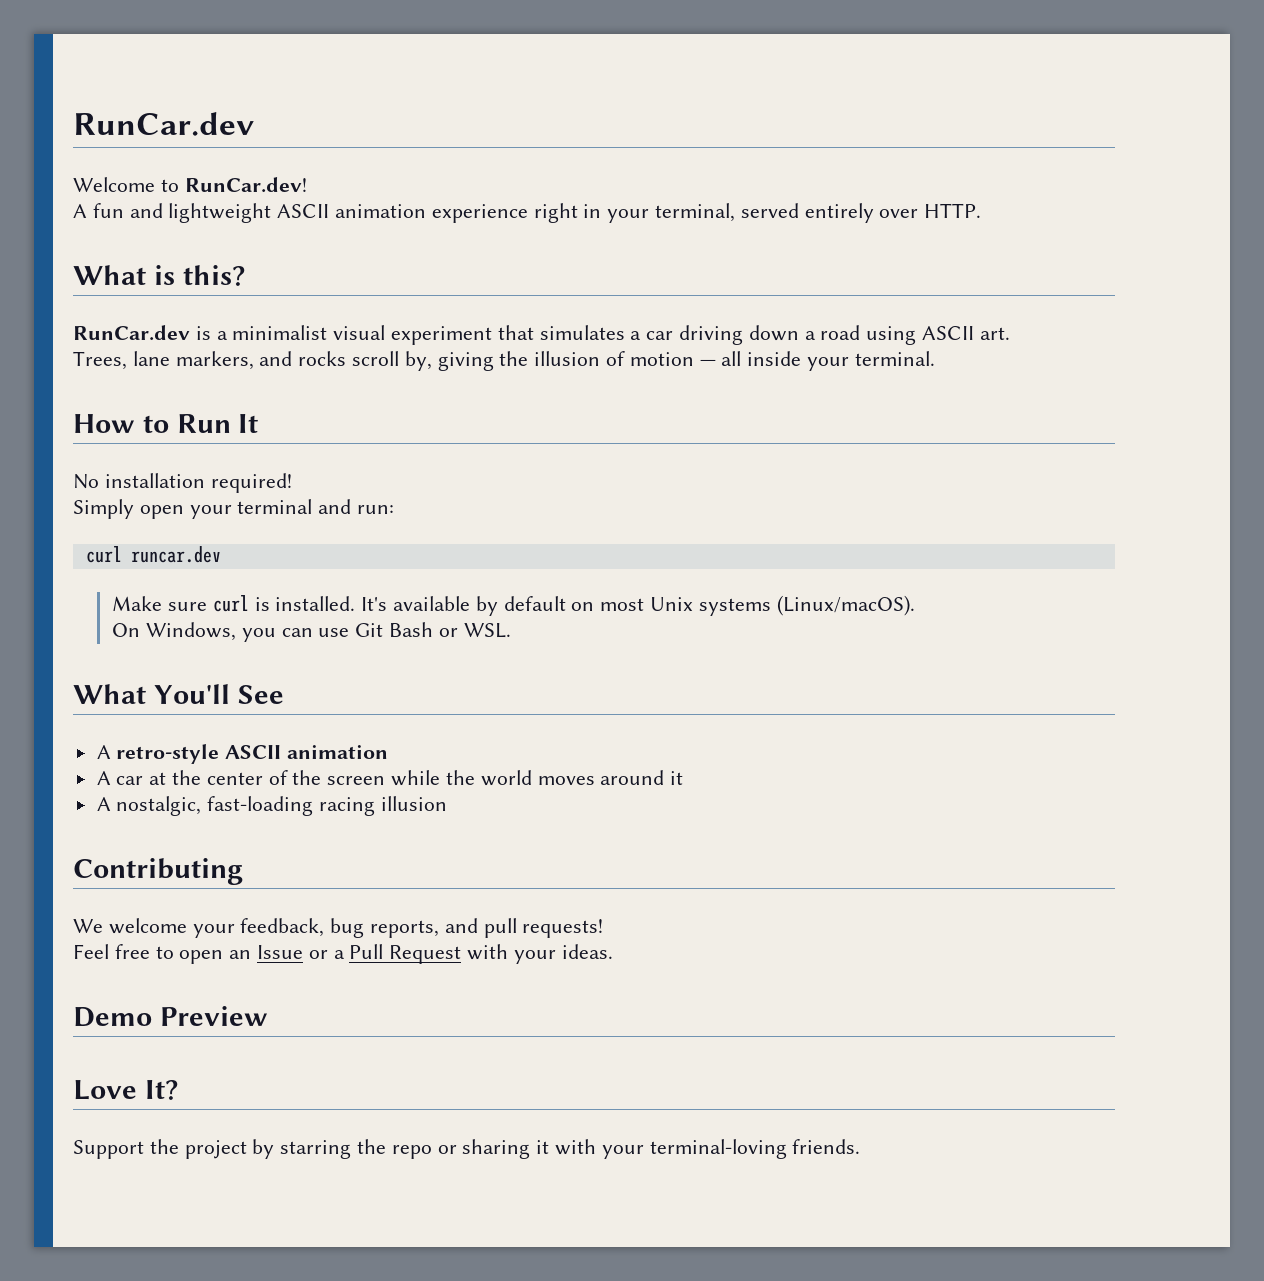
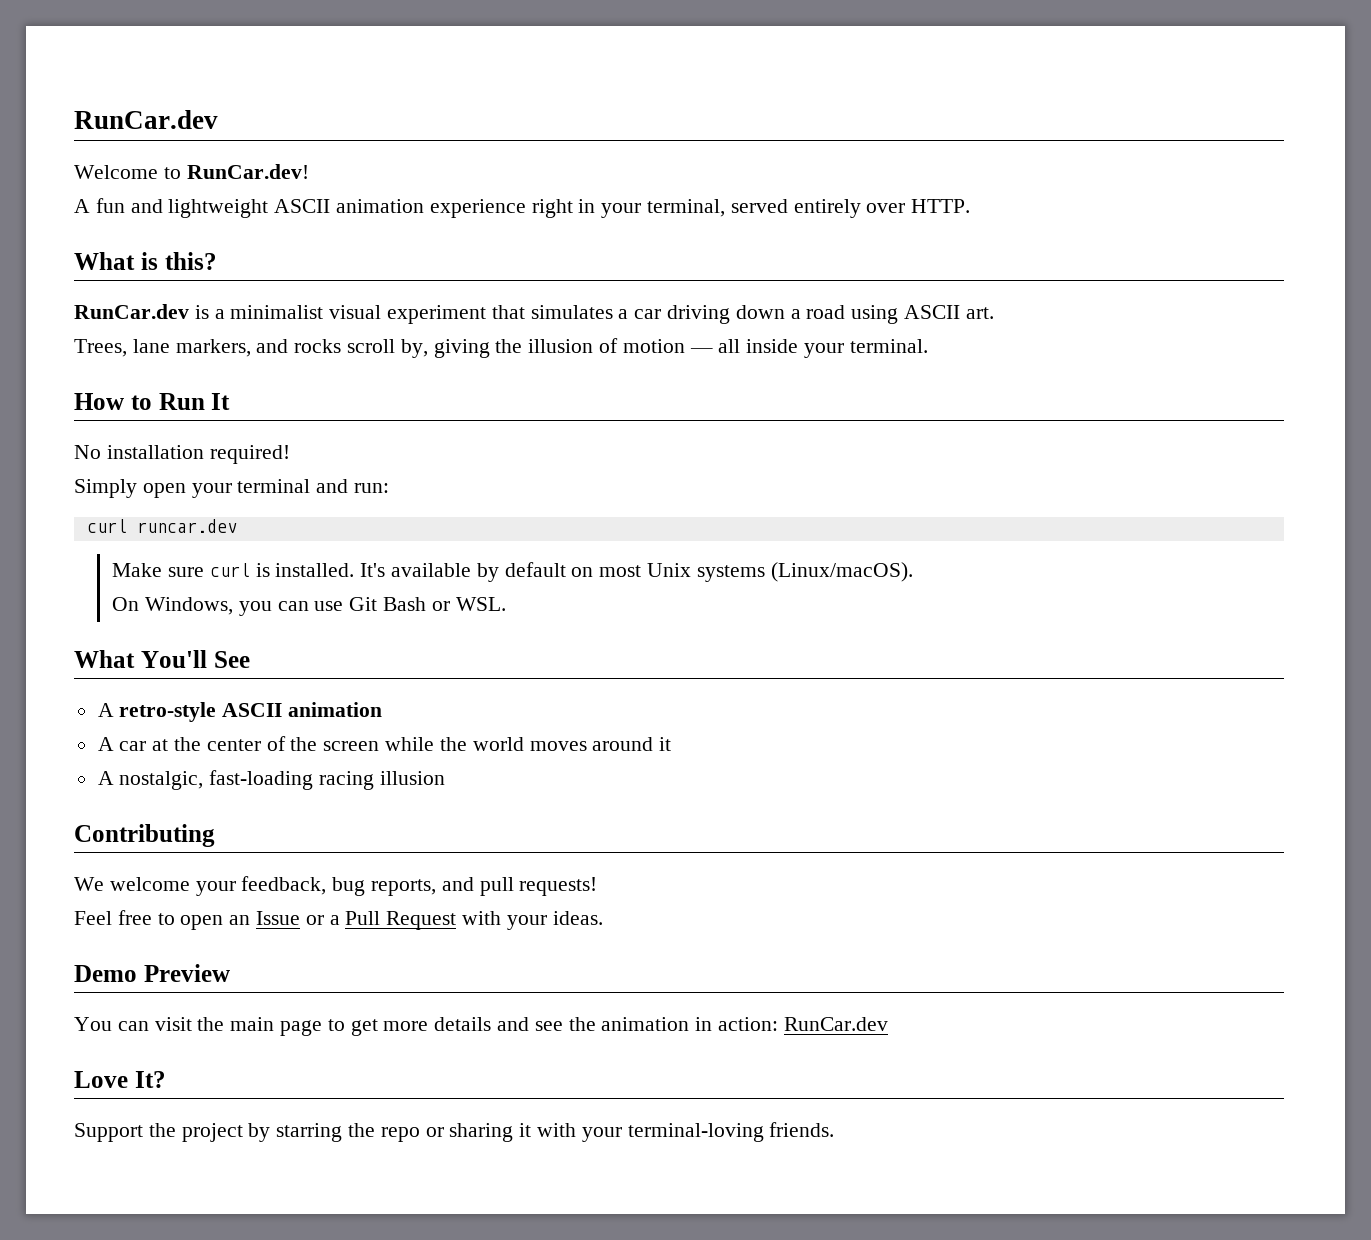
(268, 1016) none -> [74,1017,888,1036] // You can visit the main page to get more details and see the animation in action: RunCar.dev

